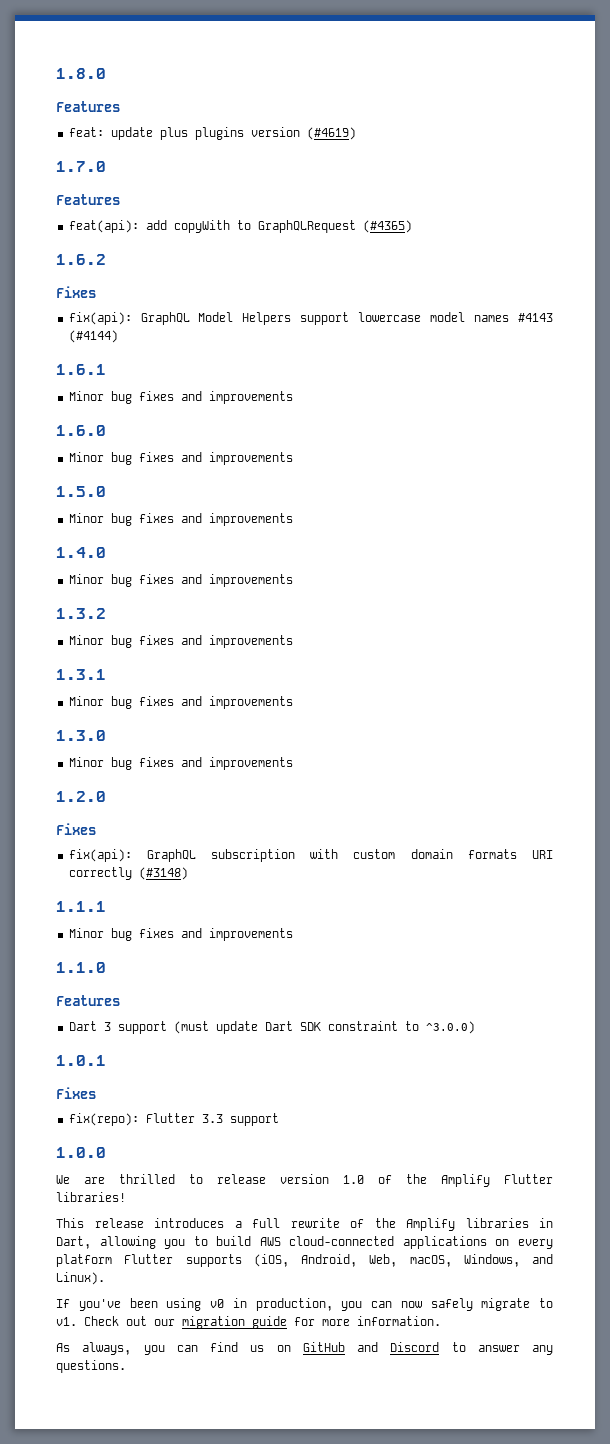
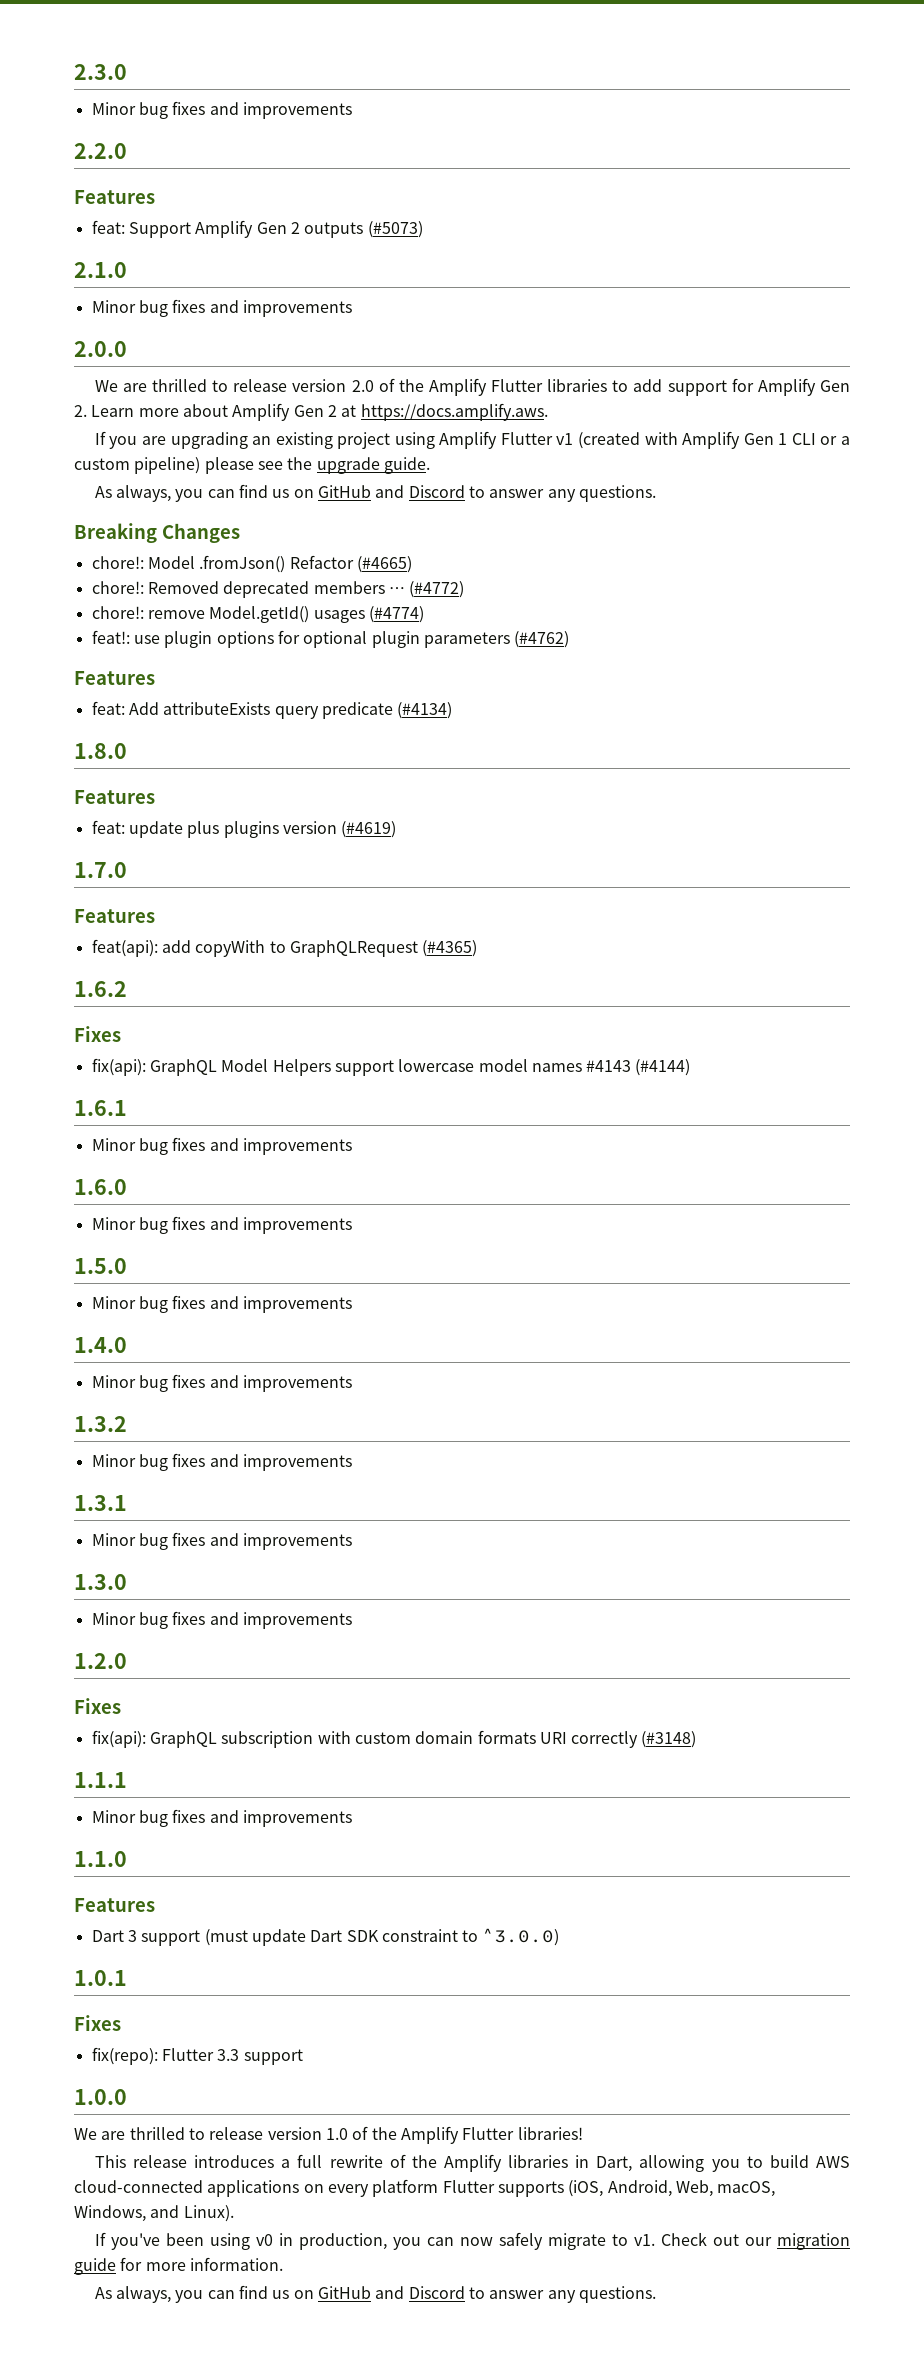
(56, 73) none -> [74,64,127,80] [91,101,352,119] [74,143,127,159] [74,190,155,204] [91,220,423,238] [74,262,127,278] [91,299,352,317] [74,341,127,357] [94,378,850,396] [74,403,548,421] [94,431,850,449] [74,457,430,474] [94,484,656,502] [74,523,240,543] [91,555,412,573] [91,581,465,598] [91,606,424,623] [91,630,570,648] [74,671,155,685] [91,701,453,719] 2.3.0 // Minor bug fixes and improvements // 2.2.0 // Features // feat: Support Amplify Gen 2 outputs (#5073) // 2.1.0 // Minor bug fixes and improvements // 2.0.0 // We are thrilled to release version 2.0 of the Amplify Flutter libraries to add support for Amplify Gen 2. Learn more about Amplify Gen 2 at https://docs.amplify.aws. // If you are upgrading an existing project using Amplify Flutter v1 (created with Amplify Gen 1 CLI or a custom pipeline) please see the upgrade guide. // As always, you can find us on GitHub and Discord to answer any questions. // Breaking Changes // chore!: Model .fromJson() Refactor (#4665) // chore!: Removed deprecated members … (#4772) // chore!: remove Model.getId() usages (#4774) // feat!: use plugin options for optional plugin parameters (#4762) // Features // feat: Add attributeExists query predicate (#4134) //

